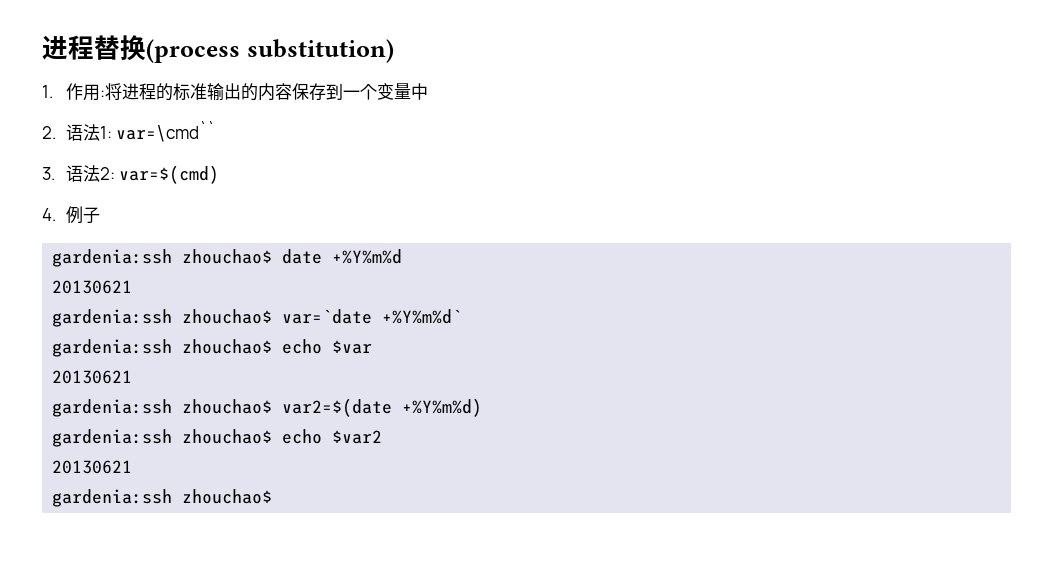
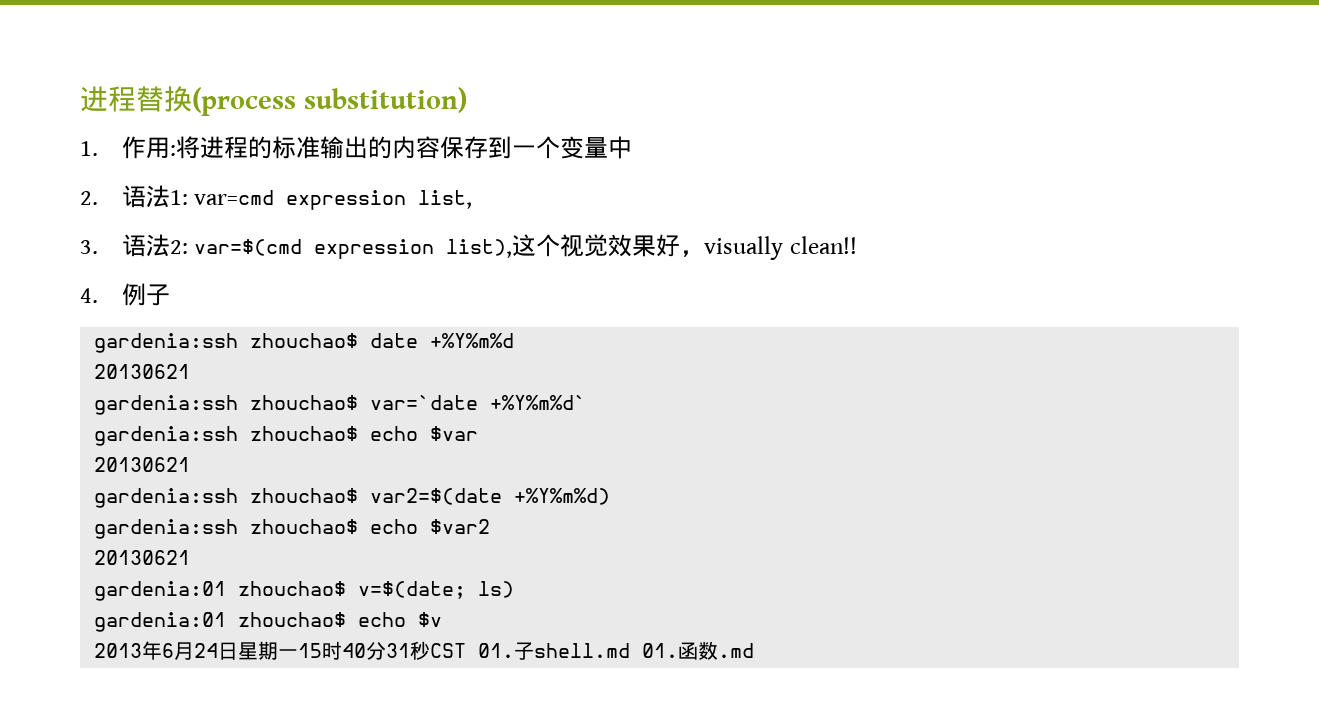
[116,121,216,142] var=\cmd`` -> [194,190,473,210] var=cmd expression list,
[119,165,220,184] var=$(cmd) -> [194,234,857,260] var=$(cmd expression list),这个视觉效果好，visually clean!!
[52,489,273,507] gardenia:ssh zhouchao$ -> [94,581,515,601] [94,612,443,632] [94,641,755,660] gardenia:01 zhouchao$ v=$(date; ls) // gardenia:01 zhouchao$ echo $v // 2013年6月24日星期一15时40分31秒CST 01.子shell.md 01.函数.md

